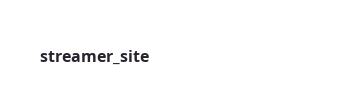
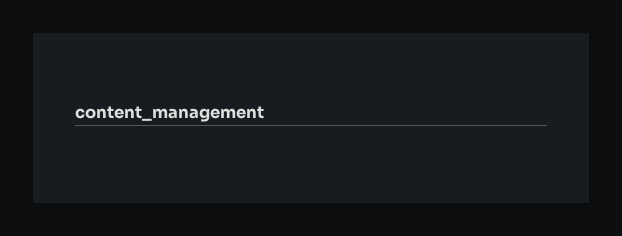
[40,50,149,65] streamer_site -> [75,106,264,122] content_management

